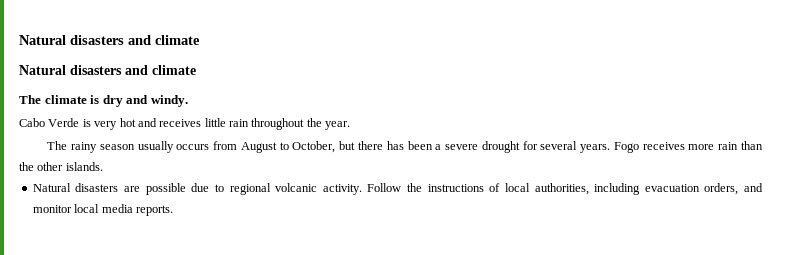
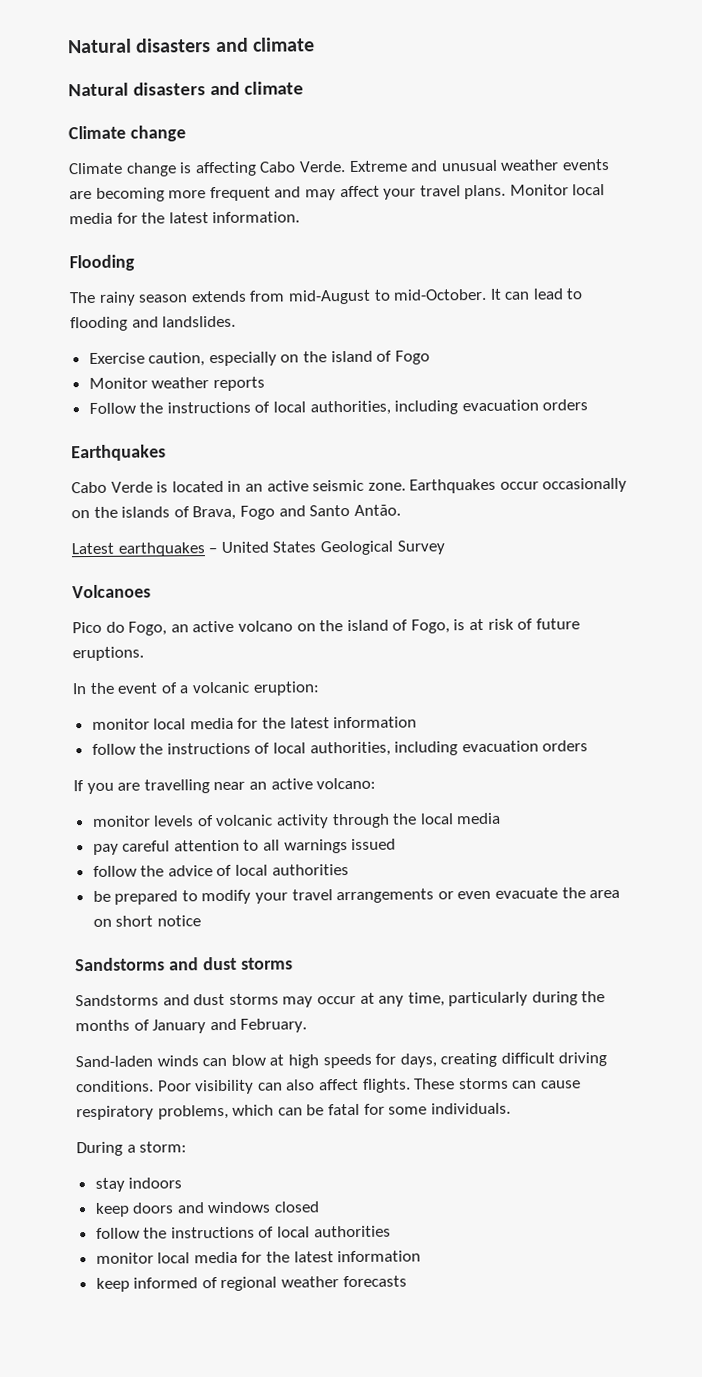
[19,95,188,107] [19,118,351,130] [47,141,763,153] [19,162,103,171] [32,183,362,195] The climate is dry and windy. // Cabo Verde is very hot and receives little rain throughout the year. // The rainy season usually occurs from August to October, but there has been a severe drought for several years. Fogo receives more rain than the other islands. // Natural disasters are possible due to regional volcanic activity. -> [68,125,186,142] [68,159,610,177] [69,184,606,202] [69,211,301,225] [69,254,135,272] [69,288,584,306] [70,315,237,332] [88,350,430,367] [88,376,265,392] Climate change // Climate change is affecting Cabo Verde. Extreme and unusual weather events are becoming more frequent and may affect your travel plans. Monitor local media for the latest information. // Flooding // The rainy season extends from mid-August to mid-October. It can lead to flooding and landslides. // Exercise caution, especially on the island of Fogo // Monitor weather reports //
[704,183,763,195] [32,204,173,216] orders, and monitor local media reports. -> [542,399,589,411] [71,444,166,462] [71,477,628,494] [71,504,401,521] [71,540,445,557] [72,584,151,599] [72,618,580,636] [72,646,144,662] [72,681,320,696] [91,716,418,730] [91,740,589,757] [73,777,377,795] [91,812,502,829] [92,838,397,855] [92,864,349,877] [92,887,621,905] [92,915,201,927] [75,956,293,972] [75,991,606,1008] [75,1018,308,1034] [75,1052,608,1069] [76,1077,581,1095] [76,1102,511,1121] [76,1141,188,1157] [94,1177,183,1192] [94,1201,321,1217] [95,1225,391,1239] [95,1250,422,1264] [95,1275,407,1292] orders // Earthquakes // Cabo Verde is located in an active seismic zone. Earthquakes occur occasionally on the islands of Brava, Fogo and Santo Antão. // Latest earthquakes – United States Geological Survey // Volcanoes // Pico do Fogo, an active volcano on the island of Fogo, is at risk of future eruptions. // In the event of a volcanic eruption: // monitor local media for the latest information // follow the instructions of local authorities, including evacuation orders // If you are travelling near an active volcano: // monitor levels of volcanic activity through the local media // pay careful attention to all warnings issued // follow the advice of local authorities // be prepared to modify your travel arrangements or even evacuate the area on short notice // Sandstorms and dust storms // Sandstorms and dust storms may occur at any time, particularly during the months of January and February. // Sand-laden winds can blow at high speeds for days, creating difficult driving conditions. Poor visibility can also affect flights. These storms can cause respiratory problems, which can be fatal for some individuals. // During a storm: // stay indoors // keep doors and windows closed // follow the instructions of local authorities // monitor local media for the latest information // keep informed of regional weather forecasts

